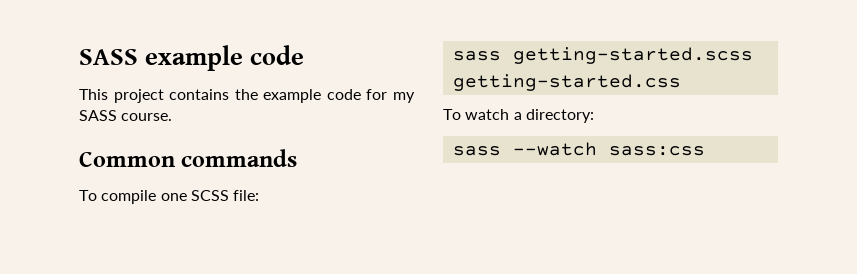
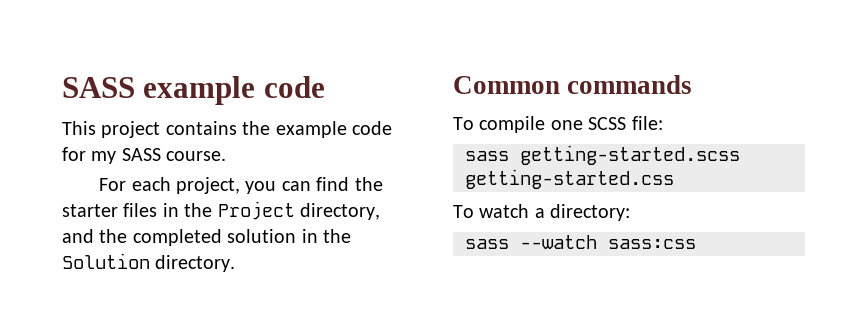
(173, 117) none -> [99,177,383,194] [62,201,380,220] [62,229,351,246] [62,253,236,272] // For each project, you can find the starter files in the Project directory, and the completed solution in the Solution directory.

